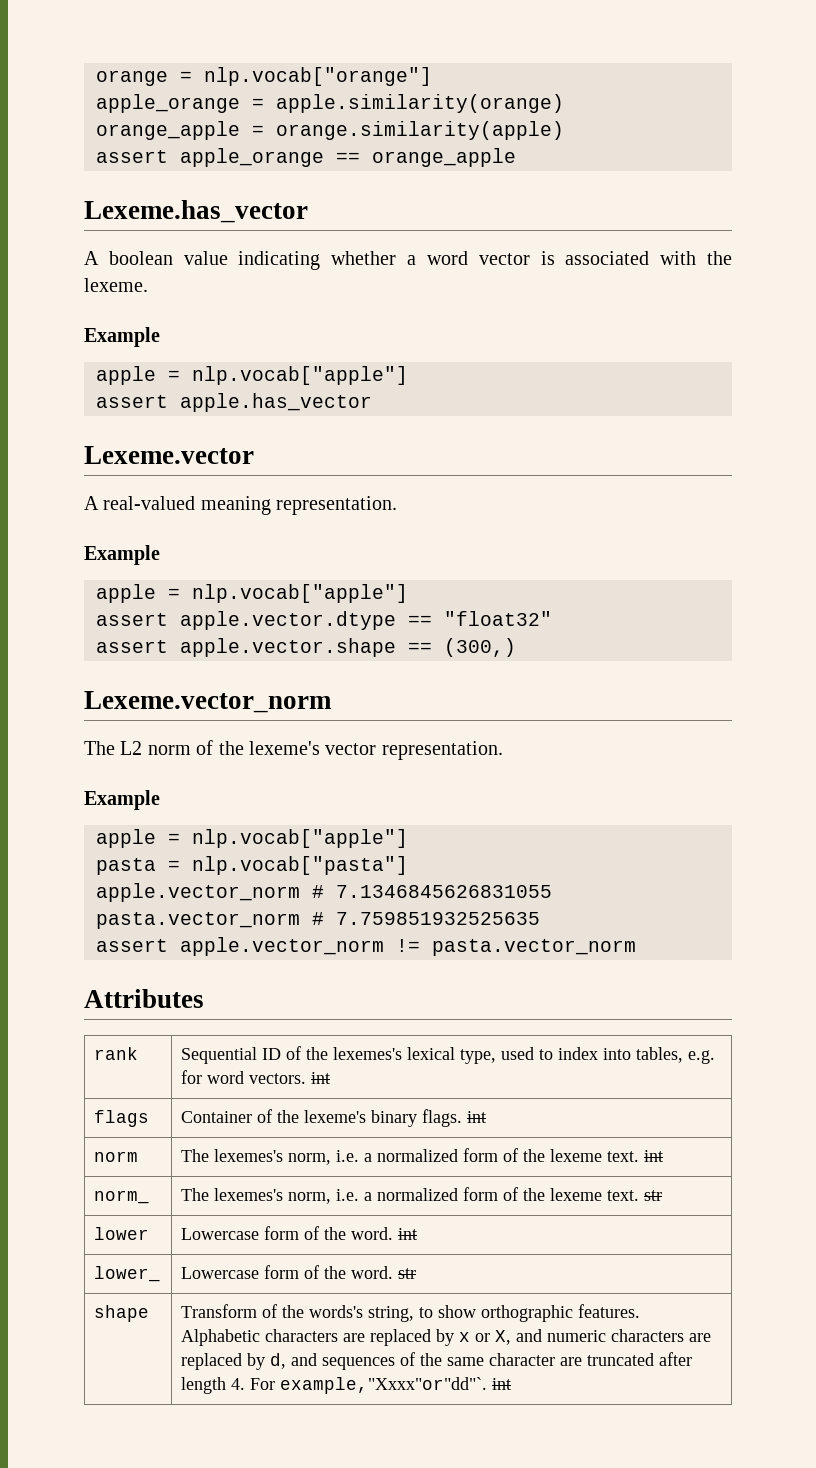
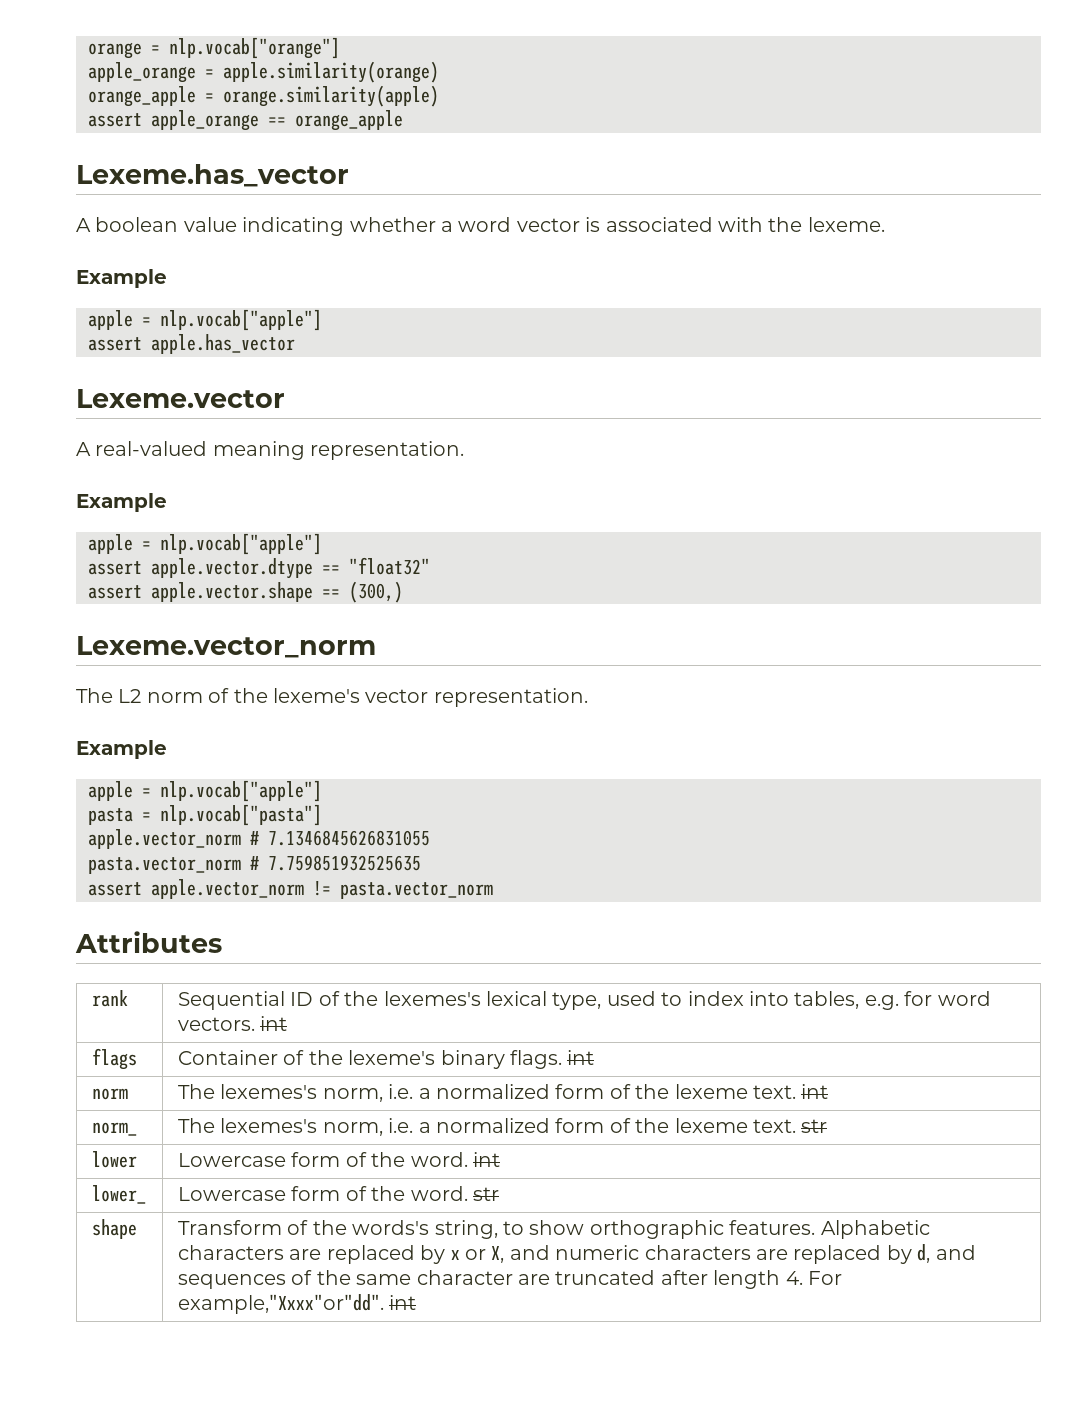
[280,1377,488,1394] example,"Xxxx"or"dd"`. -> [177,1294,384,1314] example,"Xxxx"or"dd".

